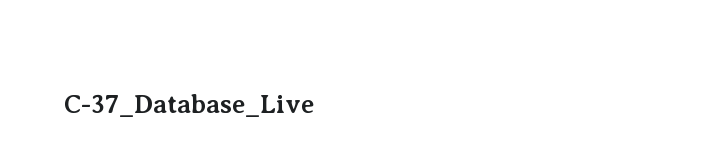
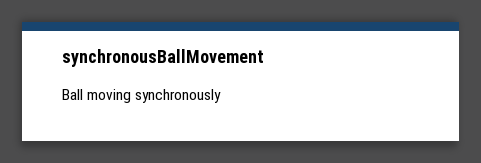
[64,94,314,117] C-37_Database_Live -> [62,49,264,67] [62,89,222,103] synchronousBallMovement // Ball moving synchronously

